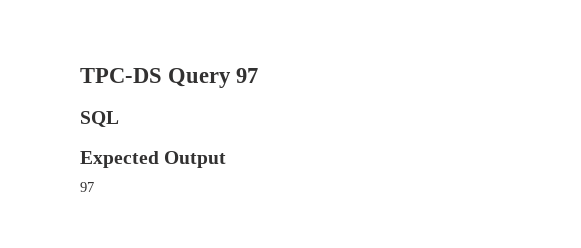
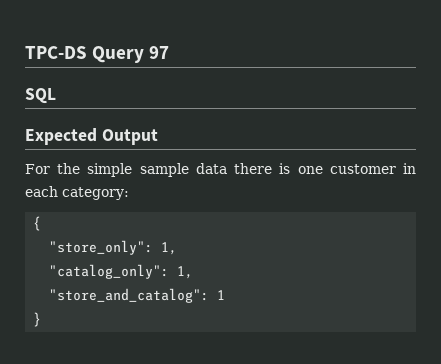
[80,182,94,192] 97 -> [25,163,417,177] [25,186,129,200] [33,216,42,231] [49,240,178,255] [49,264,194,279] [49,288,226,303] [33,312,42,327] For the simple sample data there is one customer in each category: // { // "store_only": 1, // "catalog_only": 1, // "store_and_catalog": 1 // }

